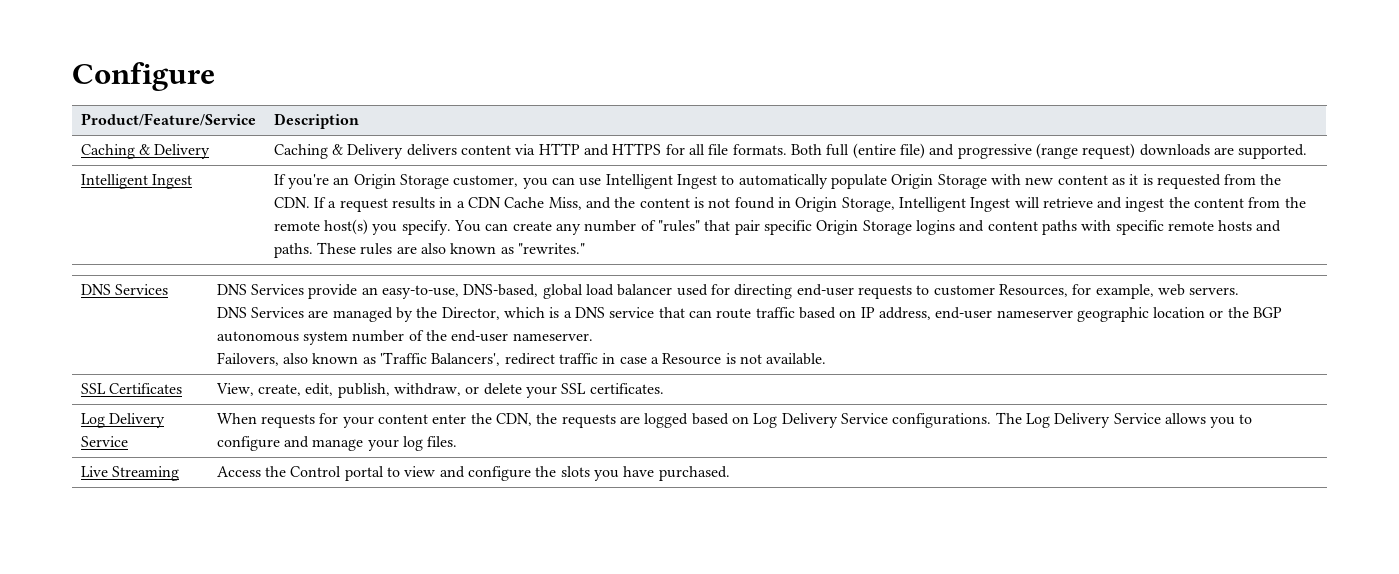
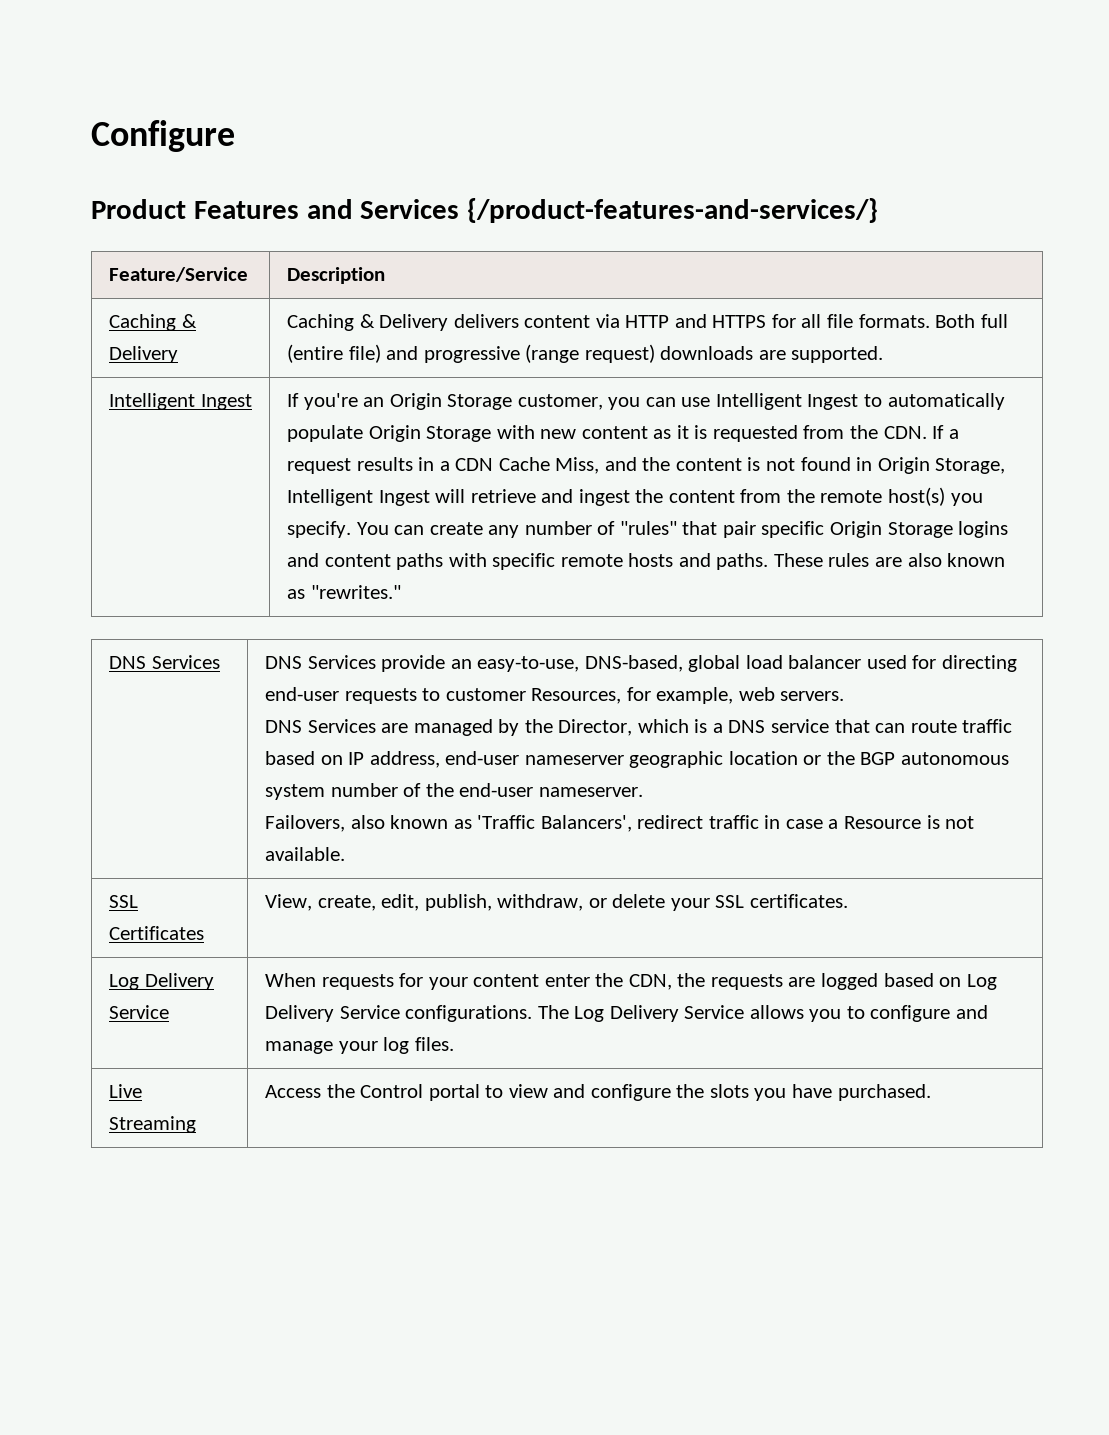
[80,113,256,126] // Product/Feature/Service -> [91,198,879,223] [109,267,249,282] // Product Features and Services {/product-features-and-services/} // Feature/Service

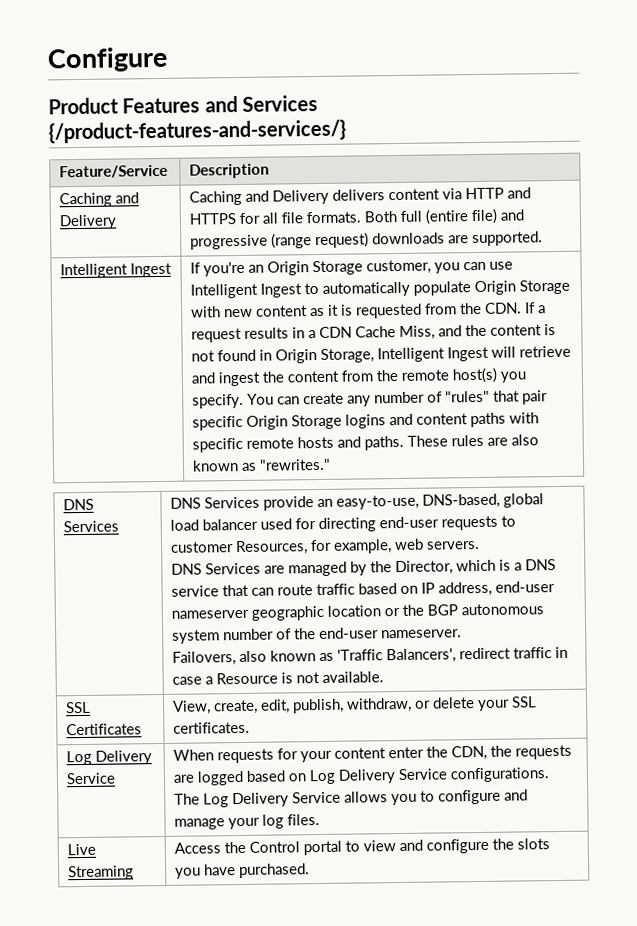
[181,314,197,328] & -> [115,192,140,204] and
[359,314,375,328] & -> [245,190,270,202] and

